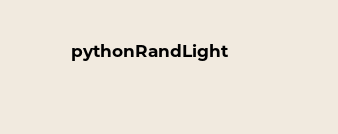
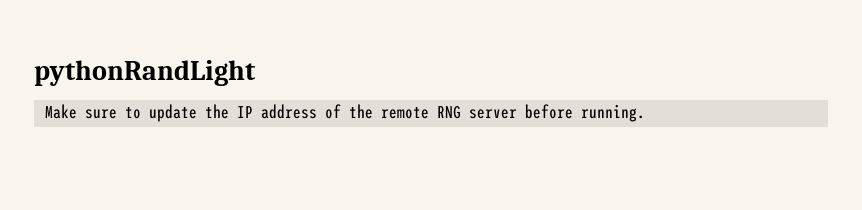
(229, 52) none -> [44,104,645,122] // Make sure to update the IP address of the remote RNG server before running.

